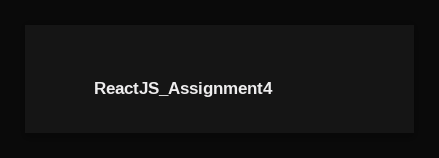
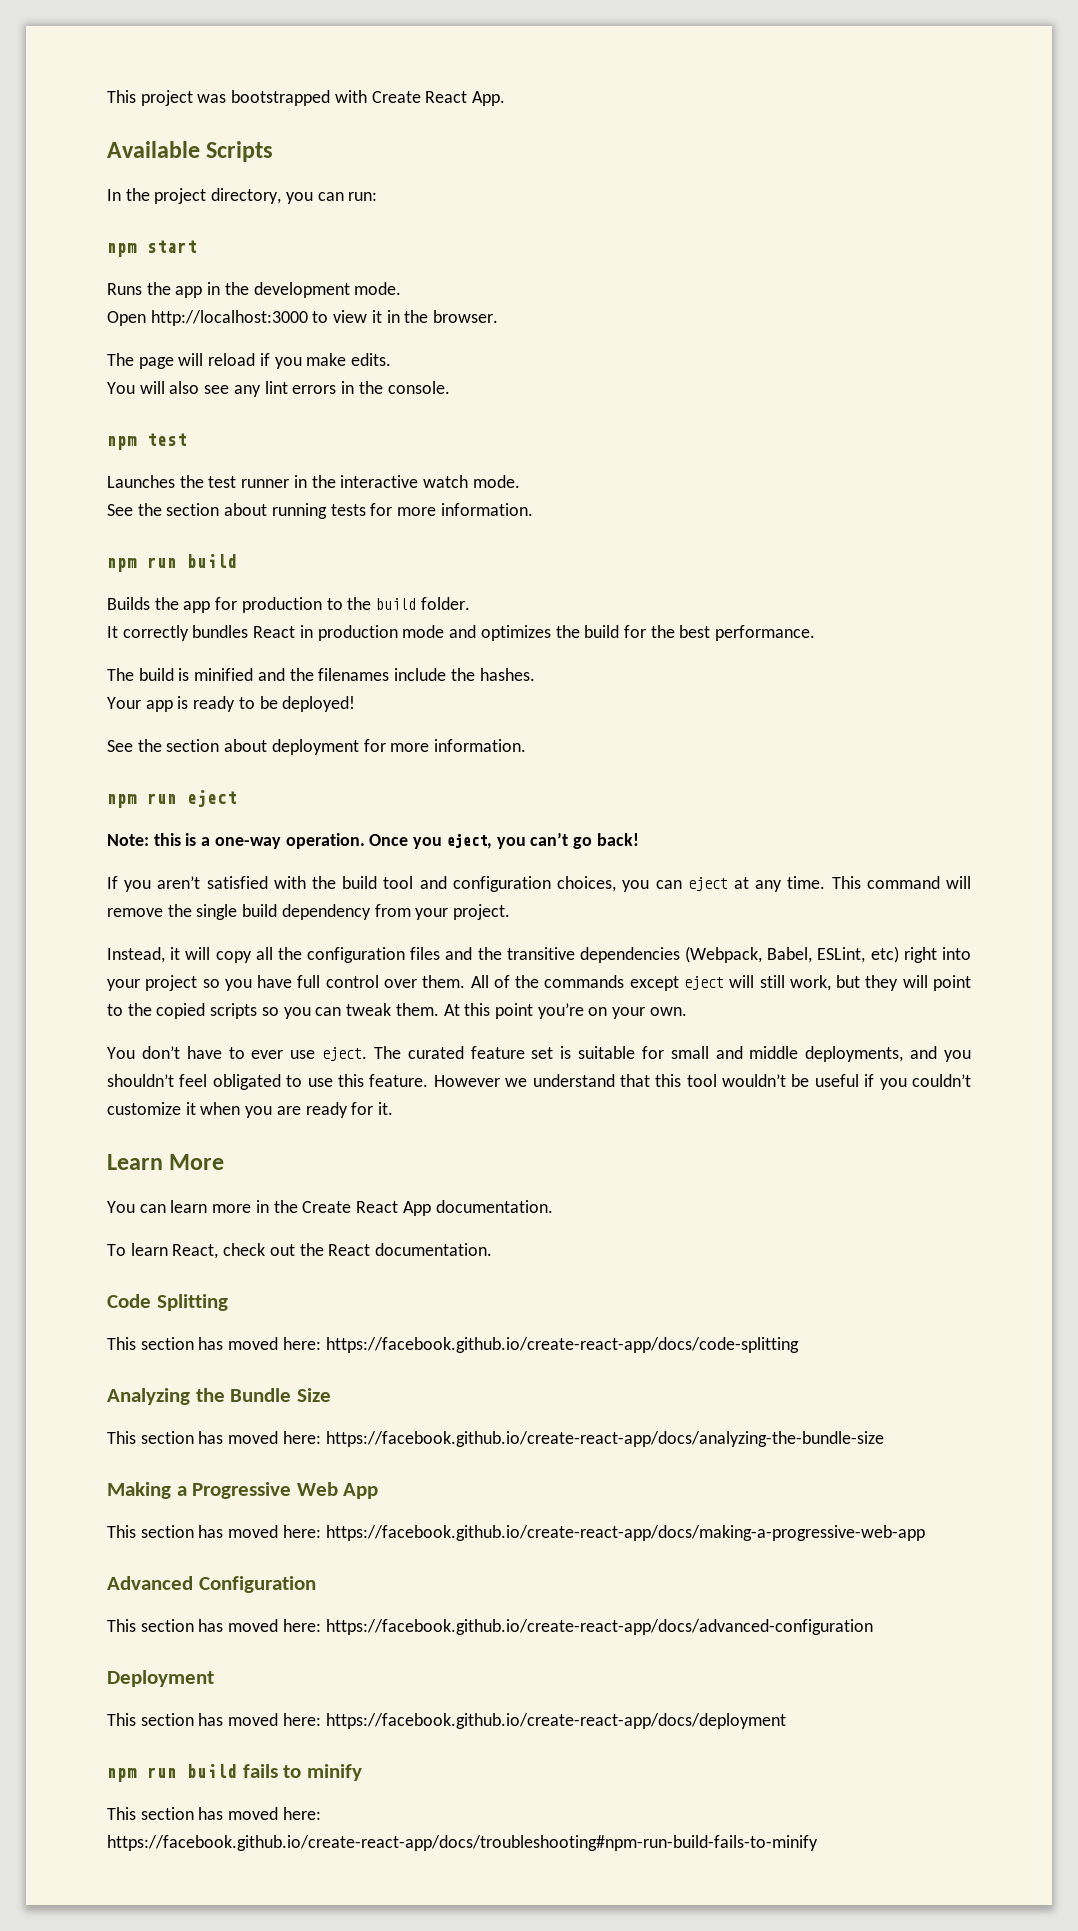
[94,82,273,97] ReactJS_Assignment4 -> [107,90,506,106] [107,141,274,162] [107,188,378,204] [107,240,197,257] [107,282,402,298] [107,310,499,326] [107,353,392,369] [107,381,450,397] [107,433,187,450] [107,475,520,488] [107,503,533,519] [107,554,237,572] [107,597,470,613] [107,625,816,641] [107,668,535,681] [107,696,356,712] [107,739,527,755] [107,790,237,808] [107,832,639,849] [107,876,972,892] [107,904,511,920] [107,946,971,963] [107,975,972,991] [107,1003,687,1019] [107,1046,972,1062] [107,1074,972,1090] [107,1102,394,1118] [107,1154,225,1170] [107,1200,553,1216] [107,1243,493,1259] [107,1294,228,1311] [107,1337,799,1353] [107,1388,331,1405] [107,1431,884,1447] [107,1482,379,1499] [107,1525,925,1541] [107,1576,316,1593] [107,1619,873,1635] [107,1670,214,1687] [107,1713,786,1729] [107,1764,362,1782] [107,1807,321,1820] [107,1835,818,1851] This project was bootstrapped with Create React App. // Available Scripts // In the project directory, you can run: // npm start // Runs the app in the development mode. // Open http://localhost:3000 to view it in the browser. // The page will reload if you make edits. // You will also see any lint errors in the console. // npm test // Launches the test runner in the interactive watch mode. // See the section about running tests for more information. // npm run build // Builds the app for production to the build folder. // It correctly bundles React in production mode and optimizes the build for the best performance. // The build is minified and the filenames include the hashes. // Your app is ready to be deployed! // See the section about deployment for more information. // npm run eject // Note: this is a one-way operation. Once you eject, you can’t go back! // If you aren’t satisfied with the build tool and configuration choices, you can eject at any time. This command will remove the single build dependency from your project. // Instead, it will copy all the configuration files and the transitive dependencies (Webpack, Babel, ESLint, etc) right into your project so you have full control over them. All of the commands except eject will still work, but they will point to the copied scripts so you can tweak them. At this point you’re on your own. // You don’t have to ever use eject. The curated feature set is suitable for small and middle deployments, and you shouldn’t feel obligated to use this feature. However we understand that this tool wouldn’t be useful if you couldn’t customize it when you are ready for it. // Learn More // You can learn more in the Create React App documentation. // To learn React, check out the React documentation. // Code Splitting // This section has moved here: https://facebook.github.io/create-react-app/docs/code-splitting // Analyzing the Bundle Size // This section has moved here: https://facebook.github.io/create-react-app/docs/analyzing-the-bundle-size // Making a Progressive Web App // This section has moved here: https://facebook.github.io/create-react-app/docs/making-a-progressive-web-app // Advanced Configuration // This section has moved here: https://facebook.github.io/create-react-app/docs/advanced-configuration // Deployment // This section has moved here: https://facebook.github.io/create-react-app/docs/deployment // npm run build fails to minify // This section has moved here: https://facebook.github.io/create-react-app/docs/troubleshooting#npm-run-build-fails-to-minify

